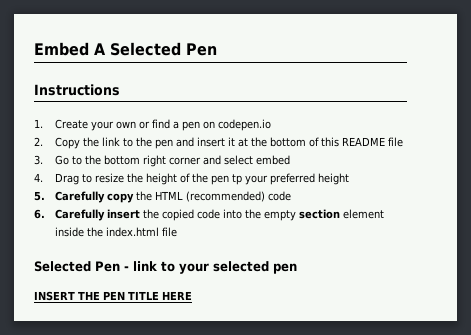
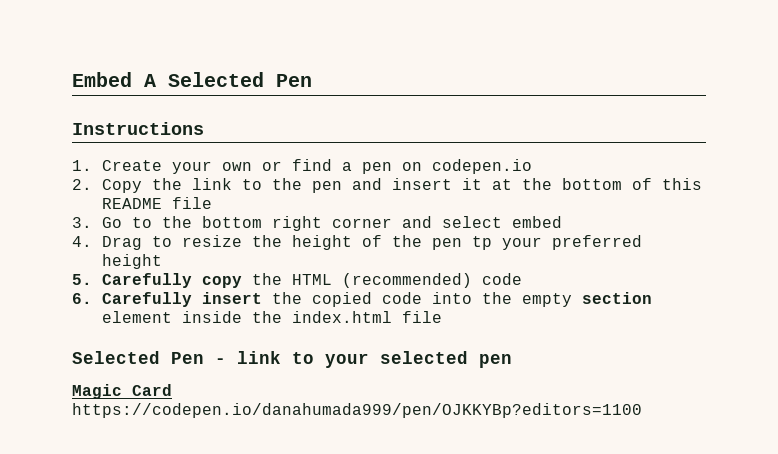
[34,291,192,301] INSERT THE PEN TITLE HERE -> [72,384,172,399] [72,403,642,418] Magic Card https://codepen.io/danahumada999/pen/OJKKYBp?editors=1100

